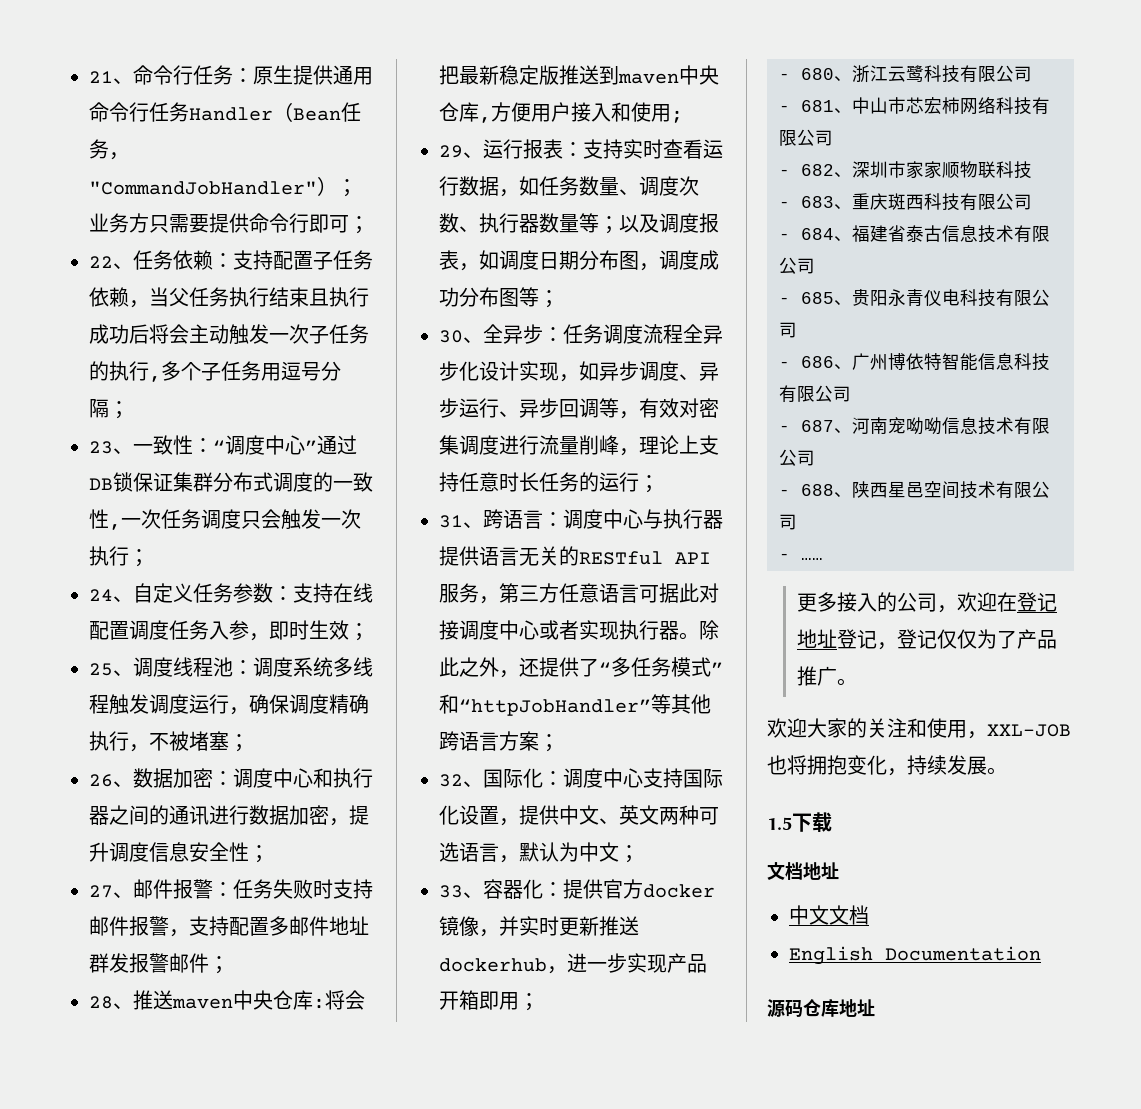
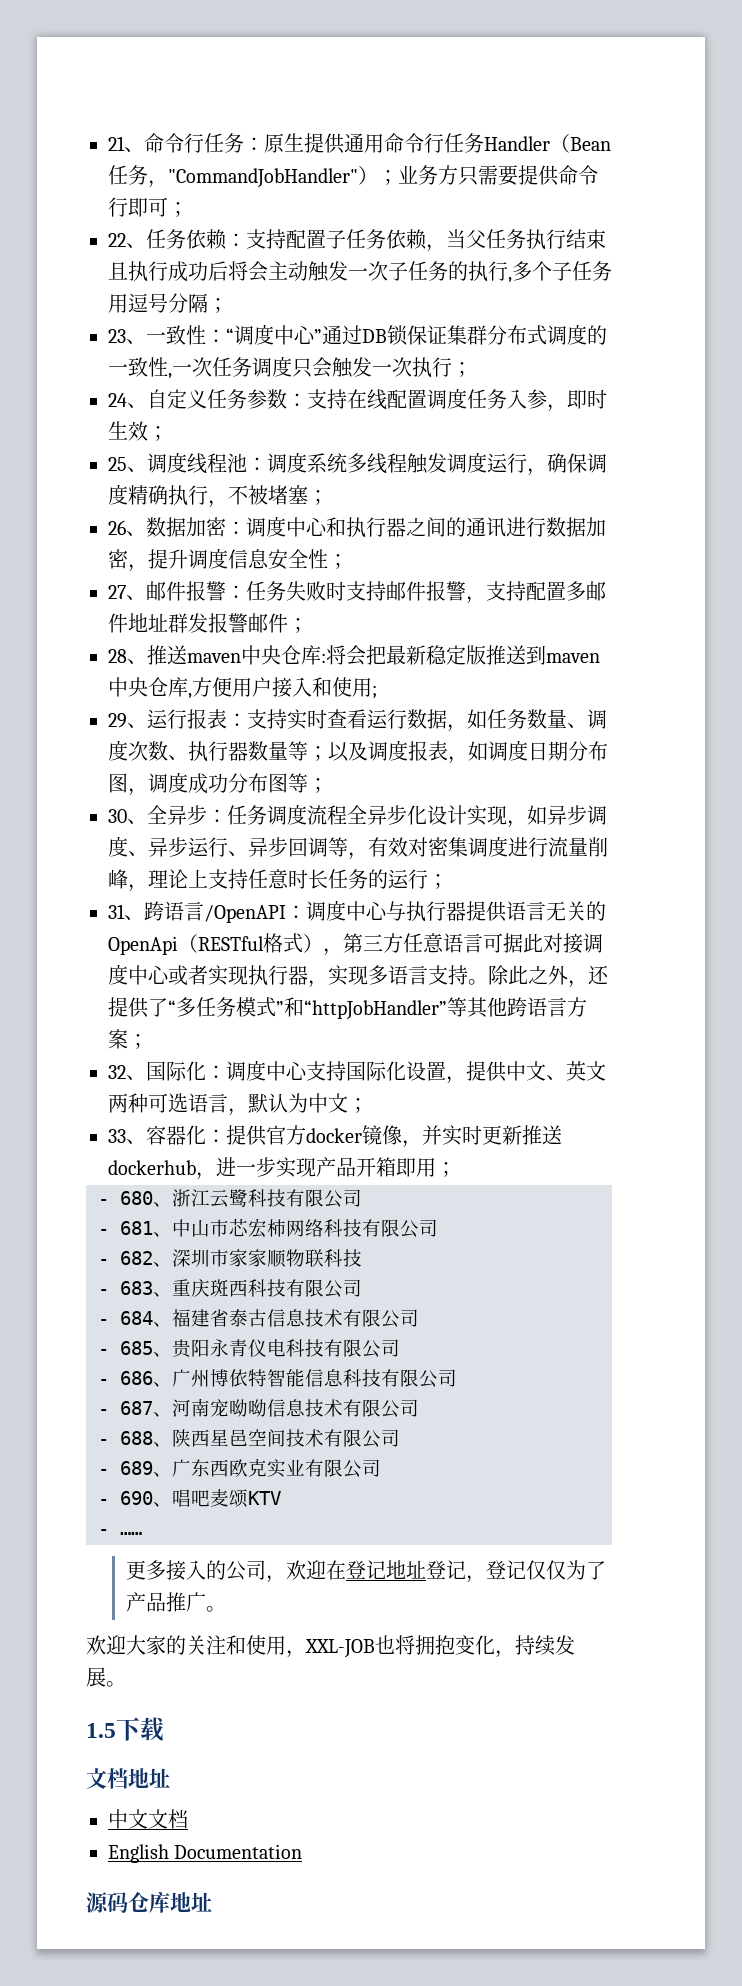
(543, 519) none -> [204,905,286,923] /OpenAPI
[579,551,711,565] [439,583,479,603] RESTful API服务 -> [108,933,323,955] OpenApi（RESTful格式）
(679, 630) none -> [308,965,468,988] ，实现多语言支持
(797, 522) none -> [98,1459,381,1478] [98,1489,281,1508] // - 689、广东西欧克实业有限公司 // - 690、唱吧麦颂KTV

